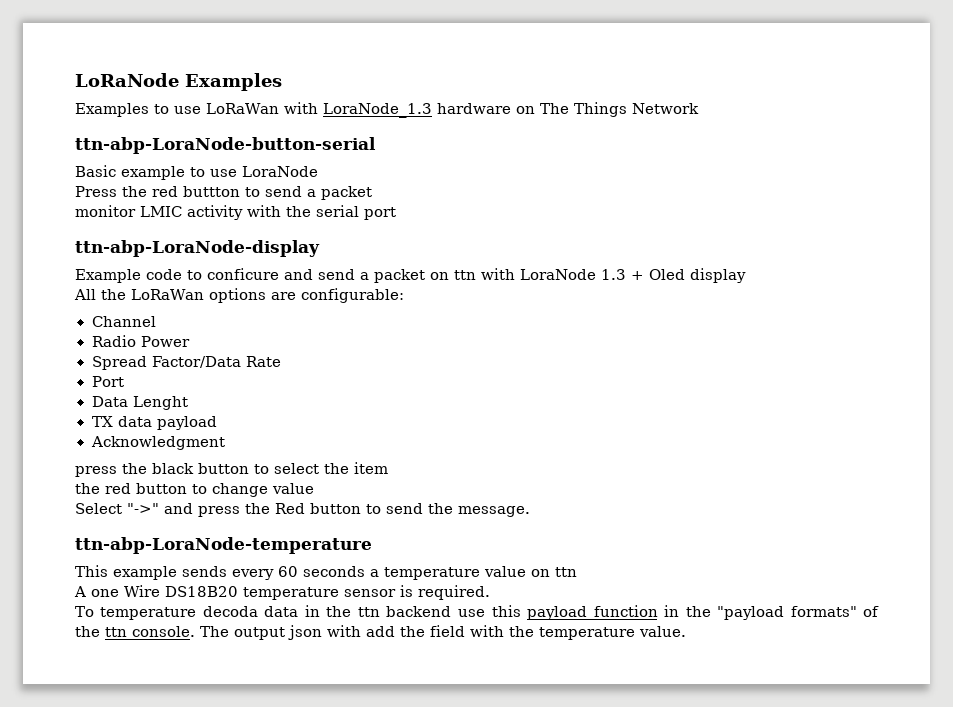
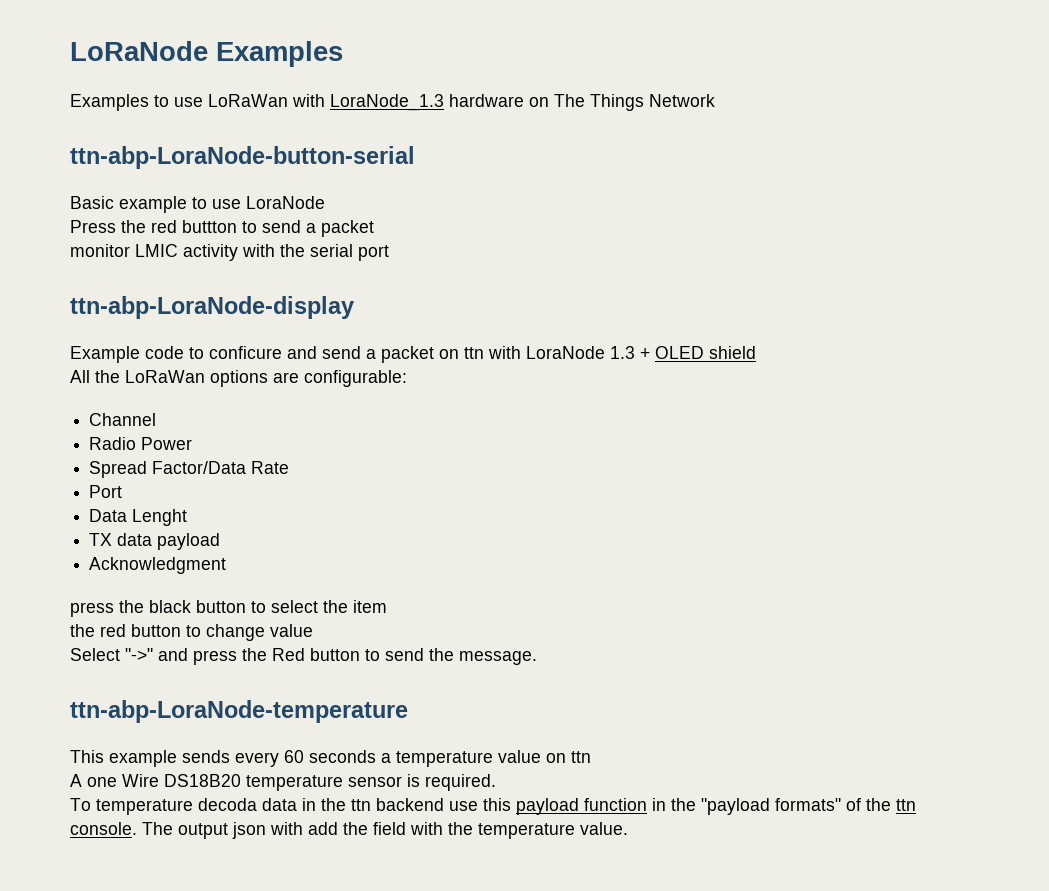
[649,268,746,283] Oled display -> [655,346,756,359] OLED shield

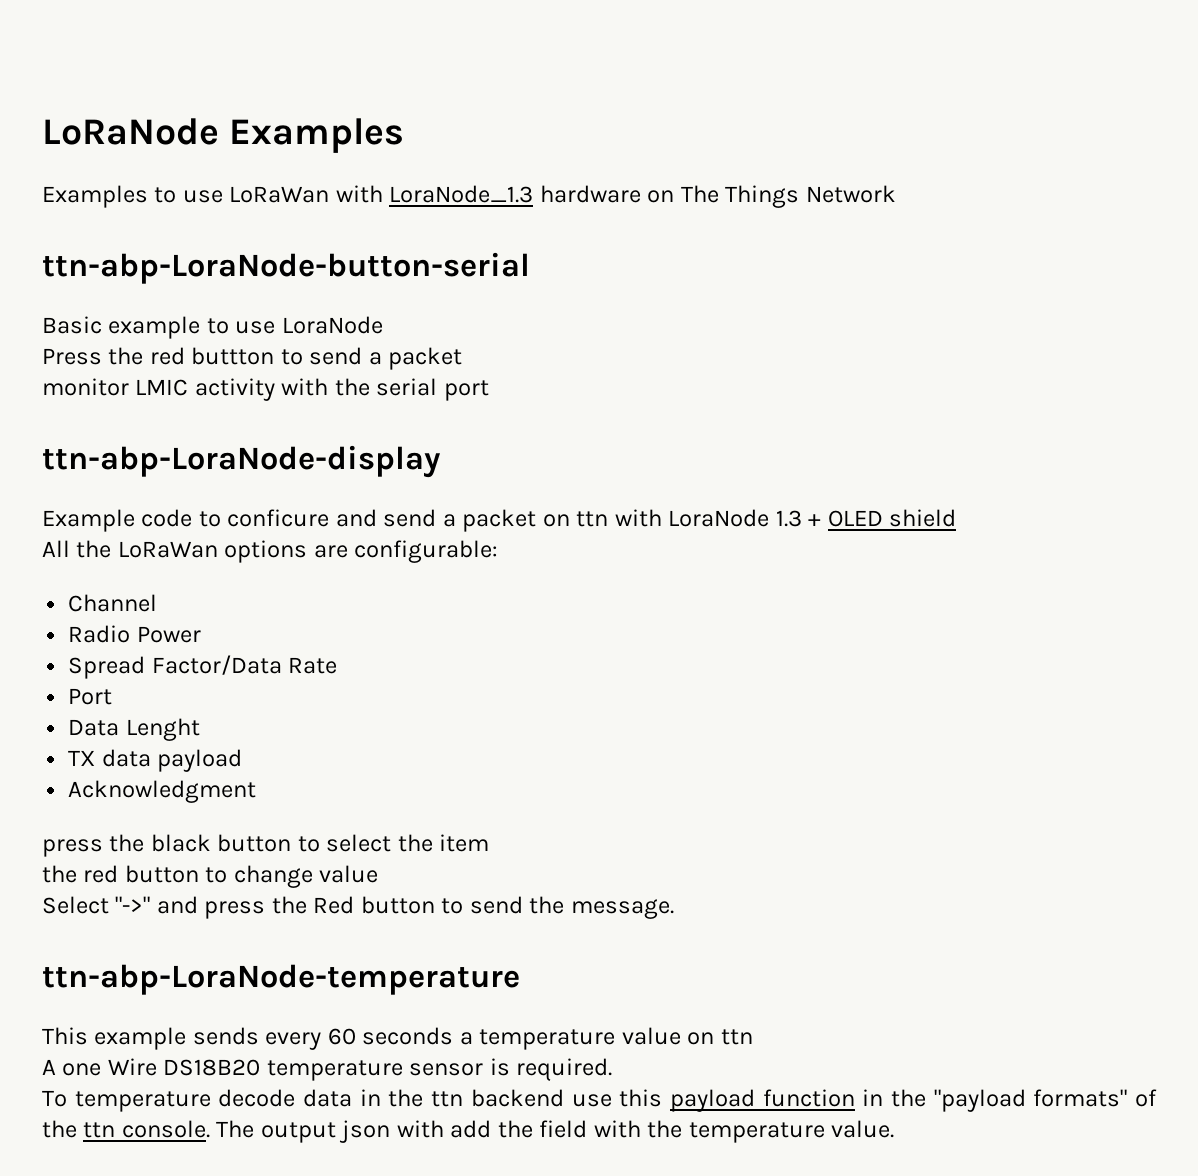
[198,798,257,811] decoda -> [218,1089,296,1107] decode

